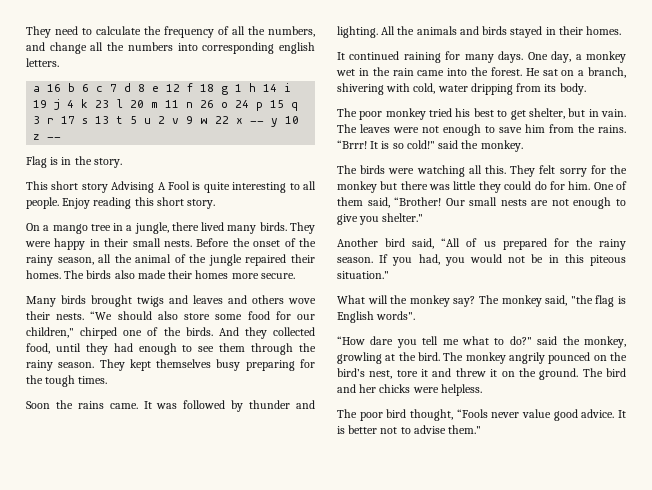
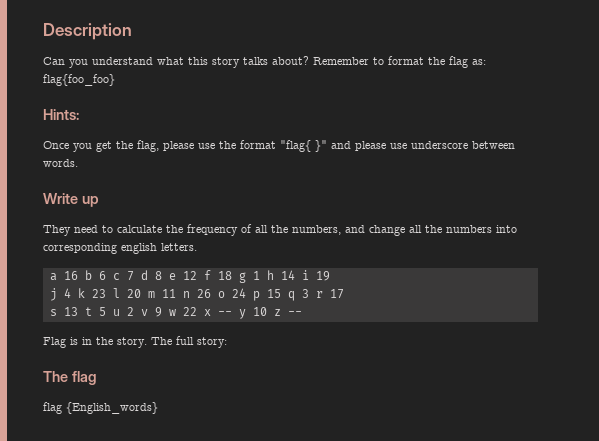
(26, 32) none -> [43,23,132,40] [43,56,486,68] [43,74,115,86] [43,109,79,120] [43,140,515,152] [43,159,78,167] [43,193,99,207] Description // Can you understand what this story talks about? Remember to format the flag as: flag{foo_foo} // Hints: // Once you get the flag, please use the format "flag{ }" and please use underscore between words. // Write up //
(48, 104) none -> (330, 276) //
(76, 120) none -> (344, 294) //
[26,181,316,193] [26,197,216,209] [26,222,315,234] [25,238,316,250] [26,254,315,266] [26,270,295,279] [26,295,316,307] [26,311,316,320] [26,327,315,339] [26,343,316,355] [26,359,315,371] [26,375,108,387] [26,400,315,412] [337,26,622,38] [337,51,626,63] [336,67,626,78] [337,83,586,95] [337,108,626,120] [337,124,626,136] [337,140,523,152] [337,165,627,177] [337,181,627,193] [337,197,626,209] [337,213,424,225] [337,238,626,250] [337,254,626,266] [337,271,389,279] [337,295,626,307] [337,311,416,323] [337,336,626,348] [337,352,627,364] [337,368,626,380] [337,384,482,396] [337,409,626,421] [337,425,482,434] // This short story Advising A Fool is quite interesting to all people. Enjoy reading this short story. // On a mango tree in a jungle, there lived many birds. They were happy in their small nests. Before the onset of the rainy season, all the animal of the jungle repaired their homes. The birds also made their homes more secure. // Many birds brought twigs and leaves and others wove their nests. “We should also store some food for our children," chirped one of the birds. And they collected food, until they had enough to see them through the rainy season. They kept themselves busy preparing for the tough times. // Soon the rains came. It was followed by thunder and lighting. All the animals and birds stayed in their homes. // It continued raining for many days. One day, a monkey wet in the rain came into the forest. He sat on a branch, shivering with cold, water dripping from its body. // The poor monkey tried his best to get shelter, but in vain. The leaves were not enough to save him from the rains. “Brrr! It is so cold!" said the monkey. // The birds were watching all this. They felt sorry for the monkey but there was little they could do for him. One of them said, “Brother! Our small nests are not enough to give you shelter." // Another bird said, “All of us prepared for the rainy season. If you had, you would not be in this piteous situation." // What will the monkey say? The monkey said, "the flag is English words". // “How dare you tell me what to do?" said the monkey, growling at the bird. The monkey angrily pounced on the bird’s nest, tore it and threw it on the ground. The bird and her chicks were helpless. // The poor bird thought, “Fools never value good advice. It is better not to advise them." -> [151,336,227,348] [43,371,97,385] [43,402,158,414] The full story: // The flag // flag {English_words}

